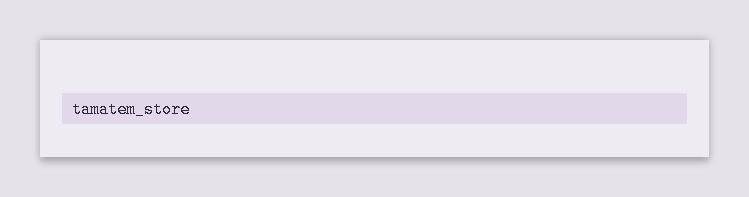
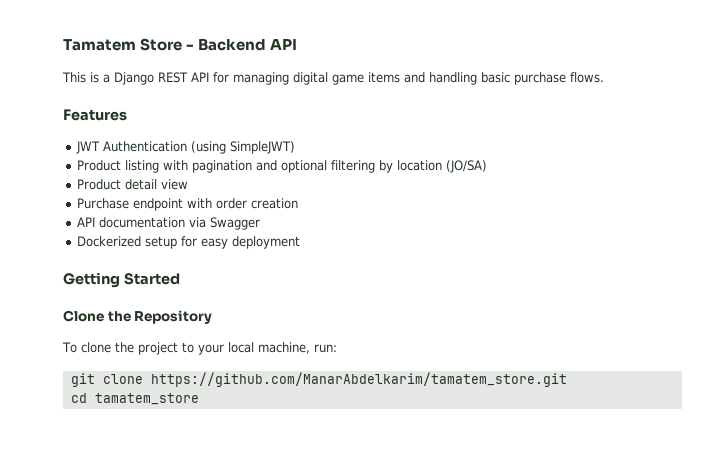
(72, 109) none -> [63,38,298,51] [62,72,604,85] [63,109,127,121] [76,141,296,154] [77,160,488,173] [77,179,189,190] [77,198,299,211] [77,217,261,230] [77,236,301,249] [63,272,180,288] [63,310,213,324] [62,342,337,355] [70,372,567,387] [70,393,87,403] Tamatem Store - Backend API // This is a Django REST API for managing digital game items and handling basic purchase flows. // Features // JWT Authentication (using SimpleJWT) // Product listing with pagination and optional filtering by location (JO/SA) // Product detail view // Purchase endpoint with order creation // API documentation via Swagger // Dockerized setup for easy deployment // Getting Started // Clone the Repository // To clone the project to your local machine, run: // git clone https://github.com/ManarAbdelkarim/tamatem_store.git // cd

